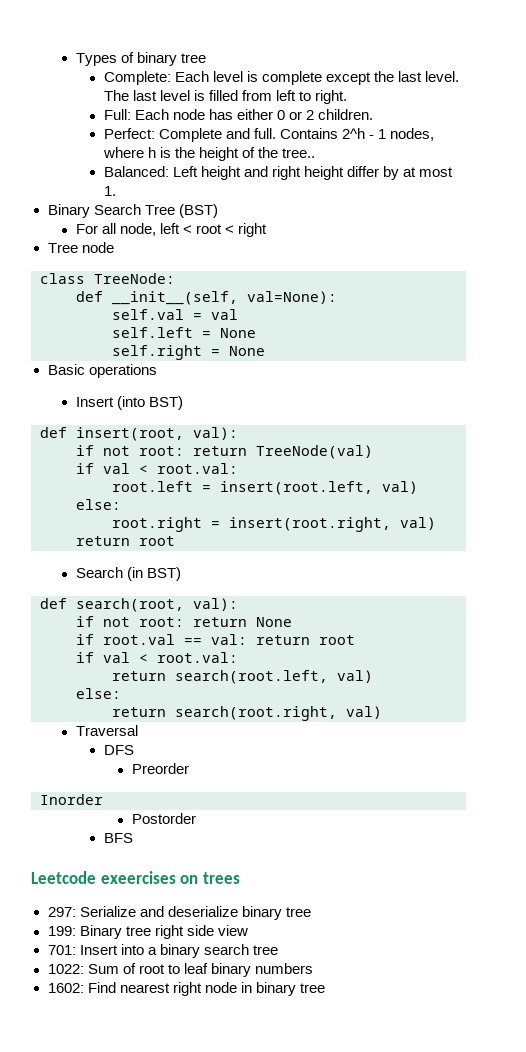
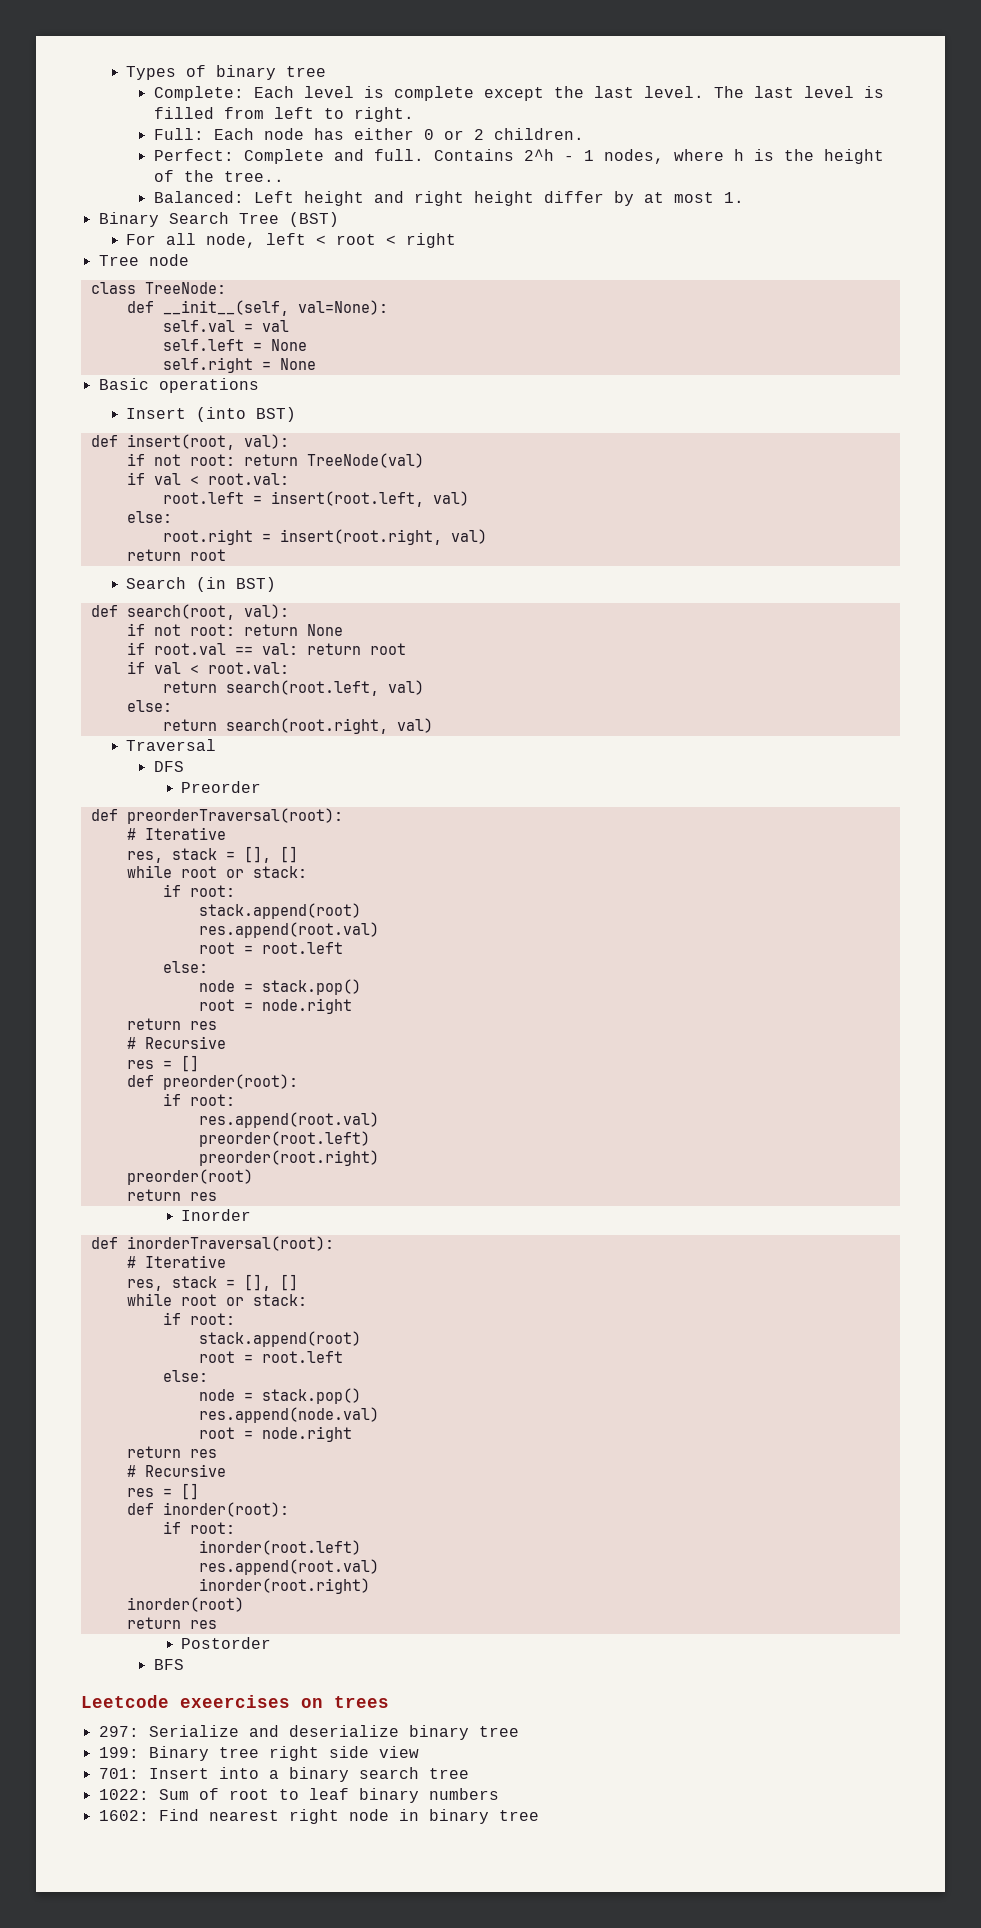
[40,794,103,805] Inorder -> [90,808,343,824] [126,827,226,840] [126,846,298,863] [126,865,307,878] [162,884,235,897] [198,903,361,919] [198,922,379,938] [198,942,343,954] [162,961,208,973] [198,979,361,995] [198,998,352,1014] [126,1018,217,1030] [126,1036,226,1049] [126,1055,199,1072] [126,1074,298,1090] [162,1093,235,1106] [198,1112,379,1128] [198,1131,370,1147] [198,1150,379,1166] [126,1169,253,1185] [126,1189,217,1201] [181,1209,252,1221] [90,1236,334,1251] [126,1255,226,1268] [126,1274,298,1291] [126,1293,307,1306] [162,1312,235,1325] [198,1331,361,1347] [198,1351,343,1363] [162,1370,208,1382] [198,1388,361,1404] [198,1407,379,1423] [198,1426,352,1442] [126,1446,217,1458] [126,1464,226,1477] [126,1483,199,1500] [126,1502,289,1517] [162,1521,235,1534] [198,1540,361,1555] [198,1559,379,1575] [198,1578,370,1594] [126,1597,244,1612] [126,1617,217,1629] def preorderTraversal(root): // # Iterative // res, stack = [], [] // while root or stack: // if root: // stack.append(root) // res.append(root.val) // root = root.left // else: // node = stack.pop() // root = node.right // return res // # Recursive // res = [] // def preorder(root): // if root: // res.append(root.val) // preorder(root.left) // preorder(root.right) // preorder(root) // return res // Inorder // def inorderTraversal(root): // # Iterative // res, stack = [], [] // while root or stack: // if root: // stack.append(root) // root = root.left // else: // node = stack.pop() // res.append(node.val) // root = node.right // return res // # Recursive // res = [] // def inorder(root): // if root: // inorder(root.left) // res.append(root.val) // inorder(root.right) // inorder(root) // return res

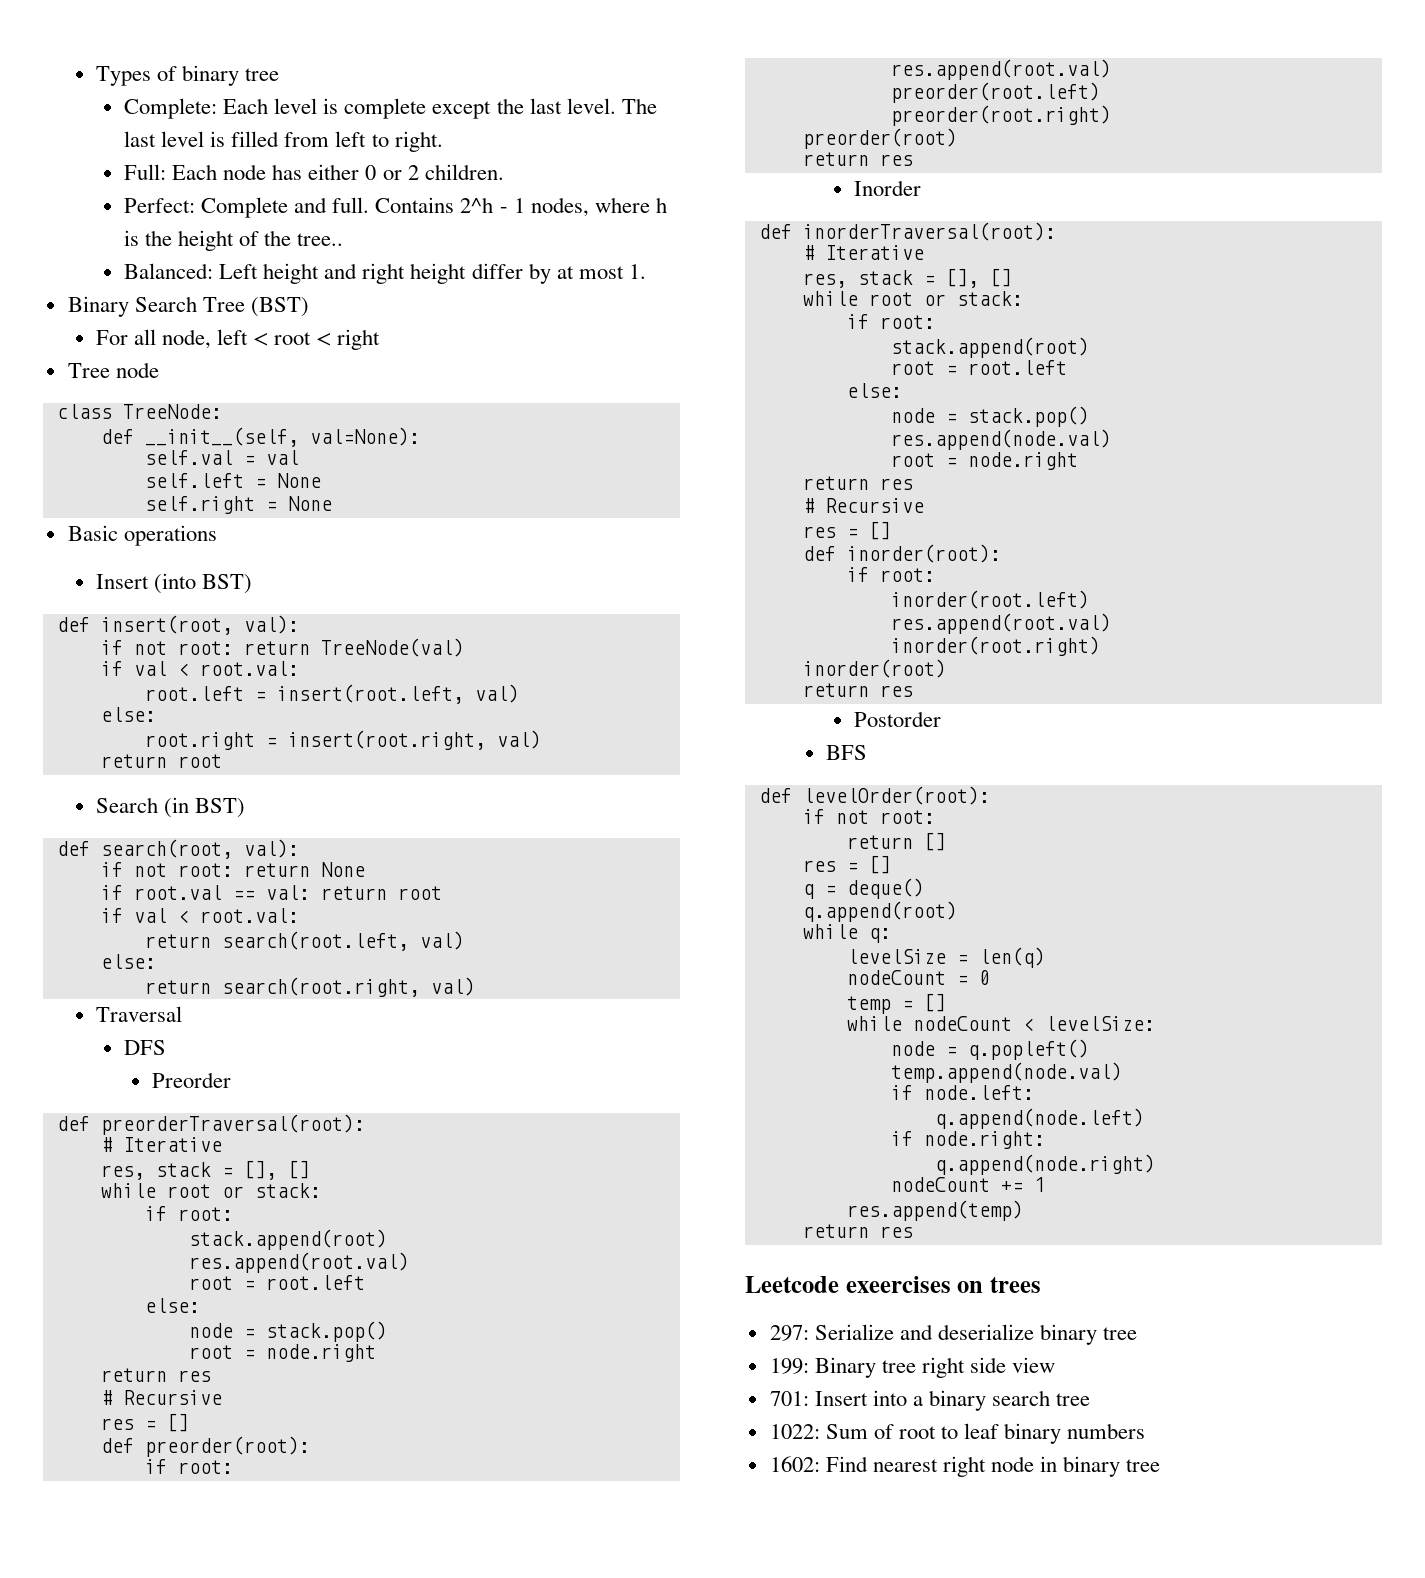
(184, 1664) none -> [758,786,990,805] [802,809,935,824] [846,832,946,851] [802,855,891,874] [802,878,924,899] [802,901,957,922] [802,924,891,943] [846,947,1045,968] [846,970,990,985] [846,993,946,1014] [846,1016,1155,1031] [890,1039,1089,1060] [890,1062,1122,1083] [890,1085,1034,1100] [934,1108,1144,1129] [890,1131,1045,1149] [934,1154,1155,1175] [890,1177,1045,1192] [846,1200,1023,1221] [802,1224,913,1238] // def levelOrder(root): // if not root: // return [] // res = [] // q = deque() // q.append(root) // while q: // levelSize = len(q) // nodeCount = 0 // temp = [] // while nodeCount < levelSize: // node = q.popleft() // temp.append(node.val) // if node.left: // q.append(node.left) // if node.right: // q.append(node.right) // nodeCount += 1 // res.append(temp) // return res

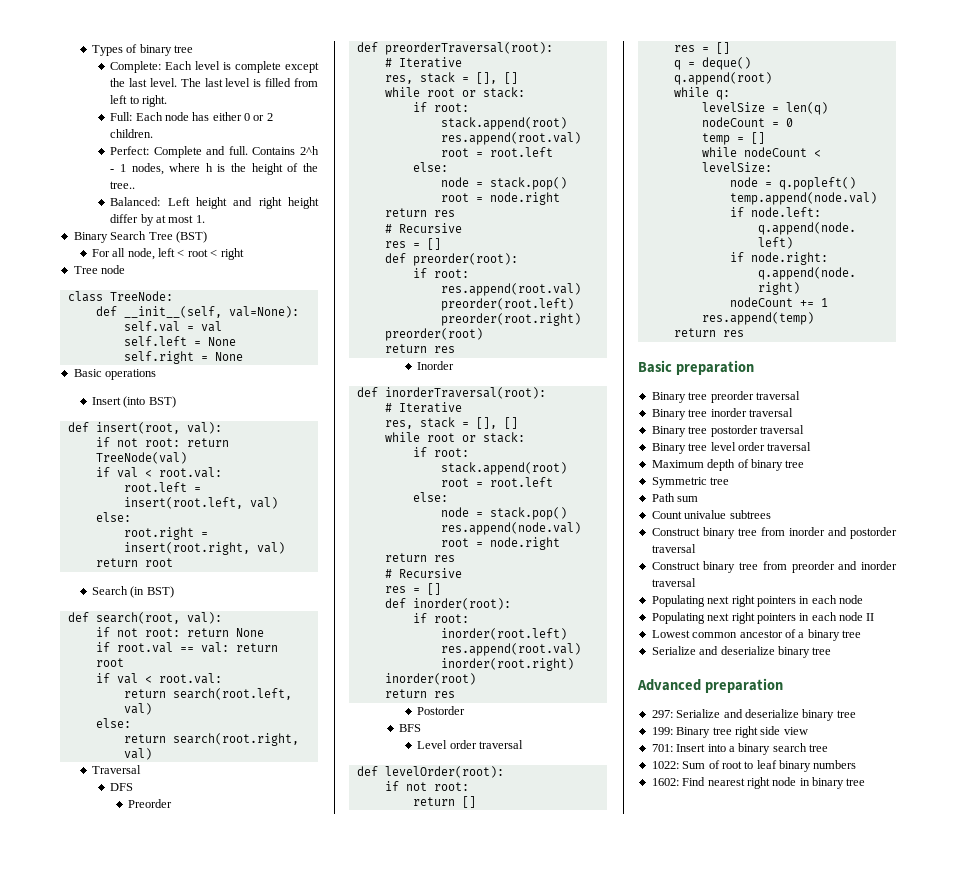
(868, 752) none -> [417,740,524,749] // Level order traversal
[745,1276,1041,1293] Leetcode exeercises on trees -> [638,360,754,375] [651,391,800,403] [651,408,793,420] [651,425,804,437] [651,442,812,454] [651,459,805,471] [651,477,730,488] [651,493,699,502] [651,510,771,519] [651,527,897,539] [651,544,696,553] [651,561,897,573] [651,578,696,587] [651,595,863,607] [651,612,875,624] [651,629,861,641] [651,646,832,658] [637,678,783,693] Basic preparation // Binary tree preorder traversal // Binary tree inorder traversal // Binary tree postorder traversal // Binary tree level order traversal // Maximum depth of binary tree // Symmetric tree // Path sum // Count univalue subtrees // Construct binary tree from inorder and postorder traversal // Construct binary tree from preorder and inorder traversal // Populating next right pointers in each node // Populating next right pointers in each node II // Lowest common ancestor of a binary tree // Serialize and deserialize binary tree // Advanced preparation

